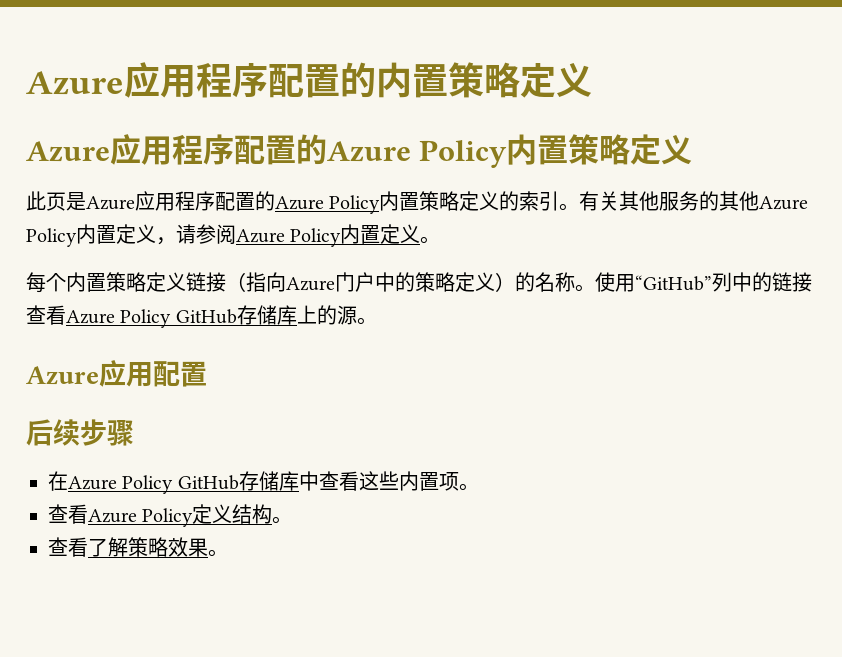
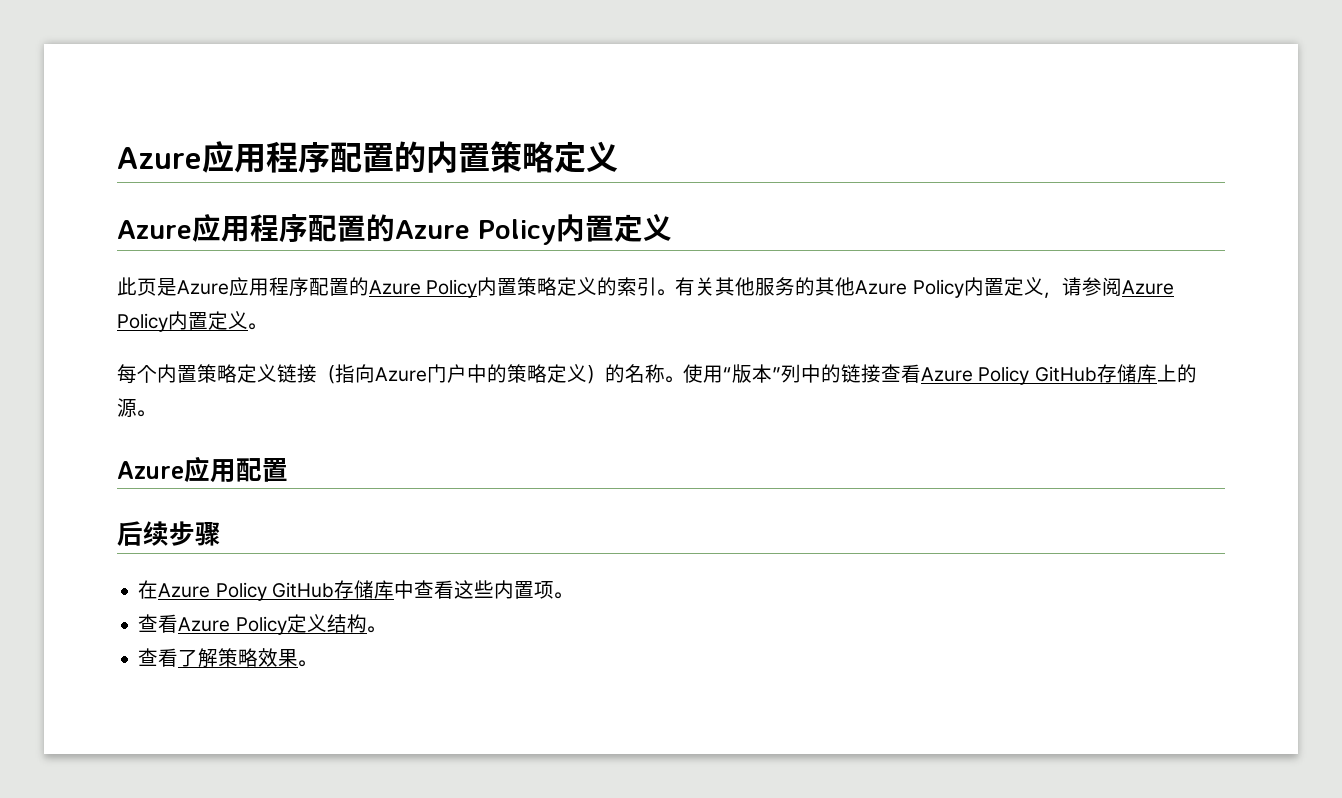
[568,134,631,165] 策略 -> (614, 228) none
[635,275,712,291] “GitHub” -> [723,364,781,383] “版本”

